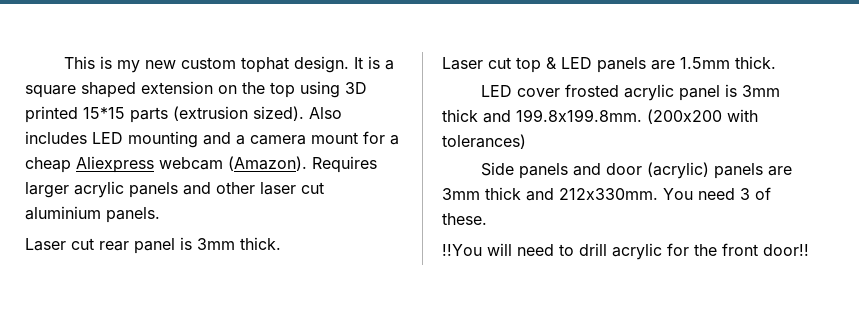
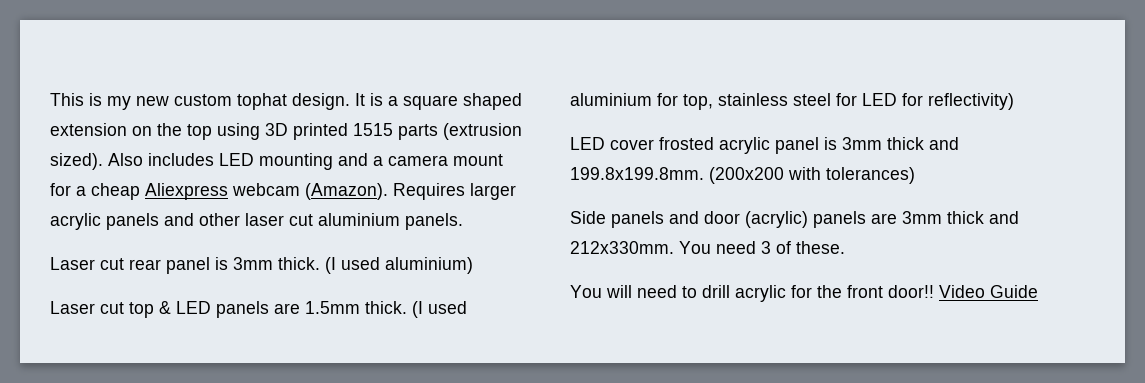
[83,107,125,119] 15*15 -> [353,123,393,136] 1515
(281, 243) none -> [325,257,473,274] (I used aluminium)
(776, 62) none -> [412,301,467,318] [570,93,1014,110] (I used aluminium for top, stainless steel for LED for reflectivity)
[442,244,482,256] !!You -> [570,285,602,298] You
(809, 250) none -> [939,285,1038,298] Video Guide

